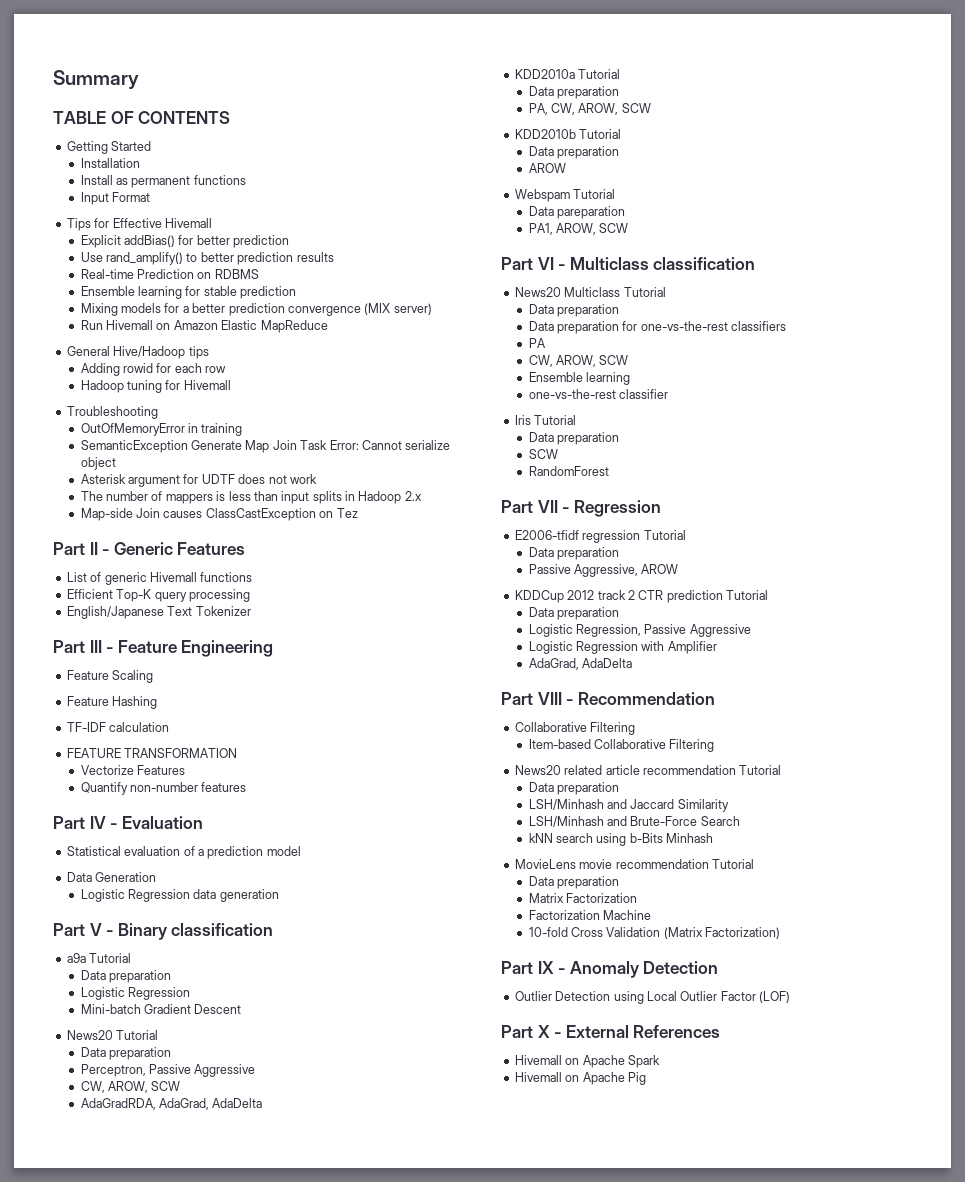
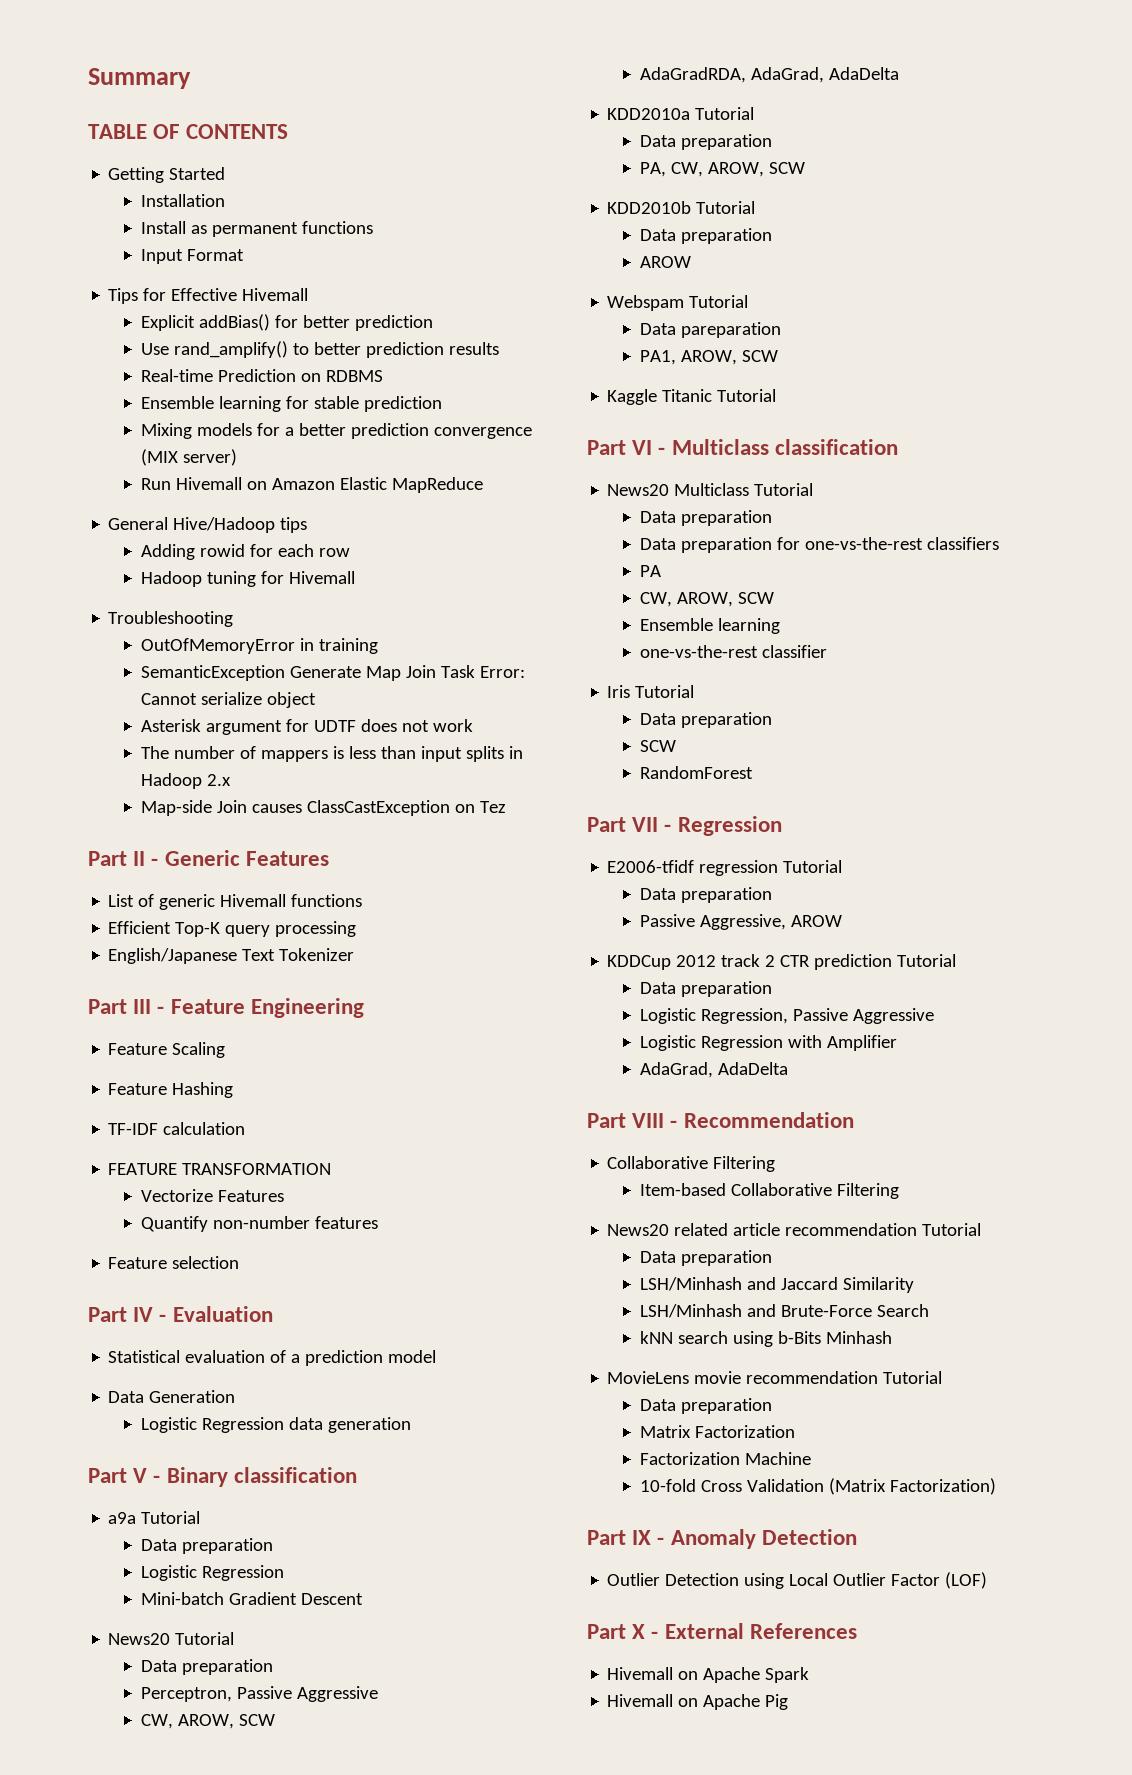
(247, 787) none -> [108,1256,240,1269] // Feature selection
(629, 228) none -> [607,389,777,405] // Kaggle Titanic Tutorial

